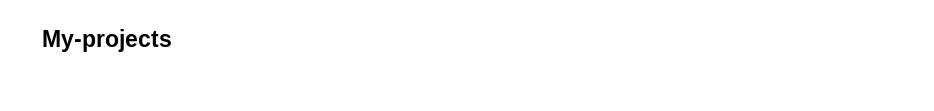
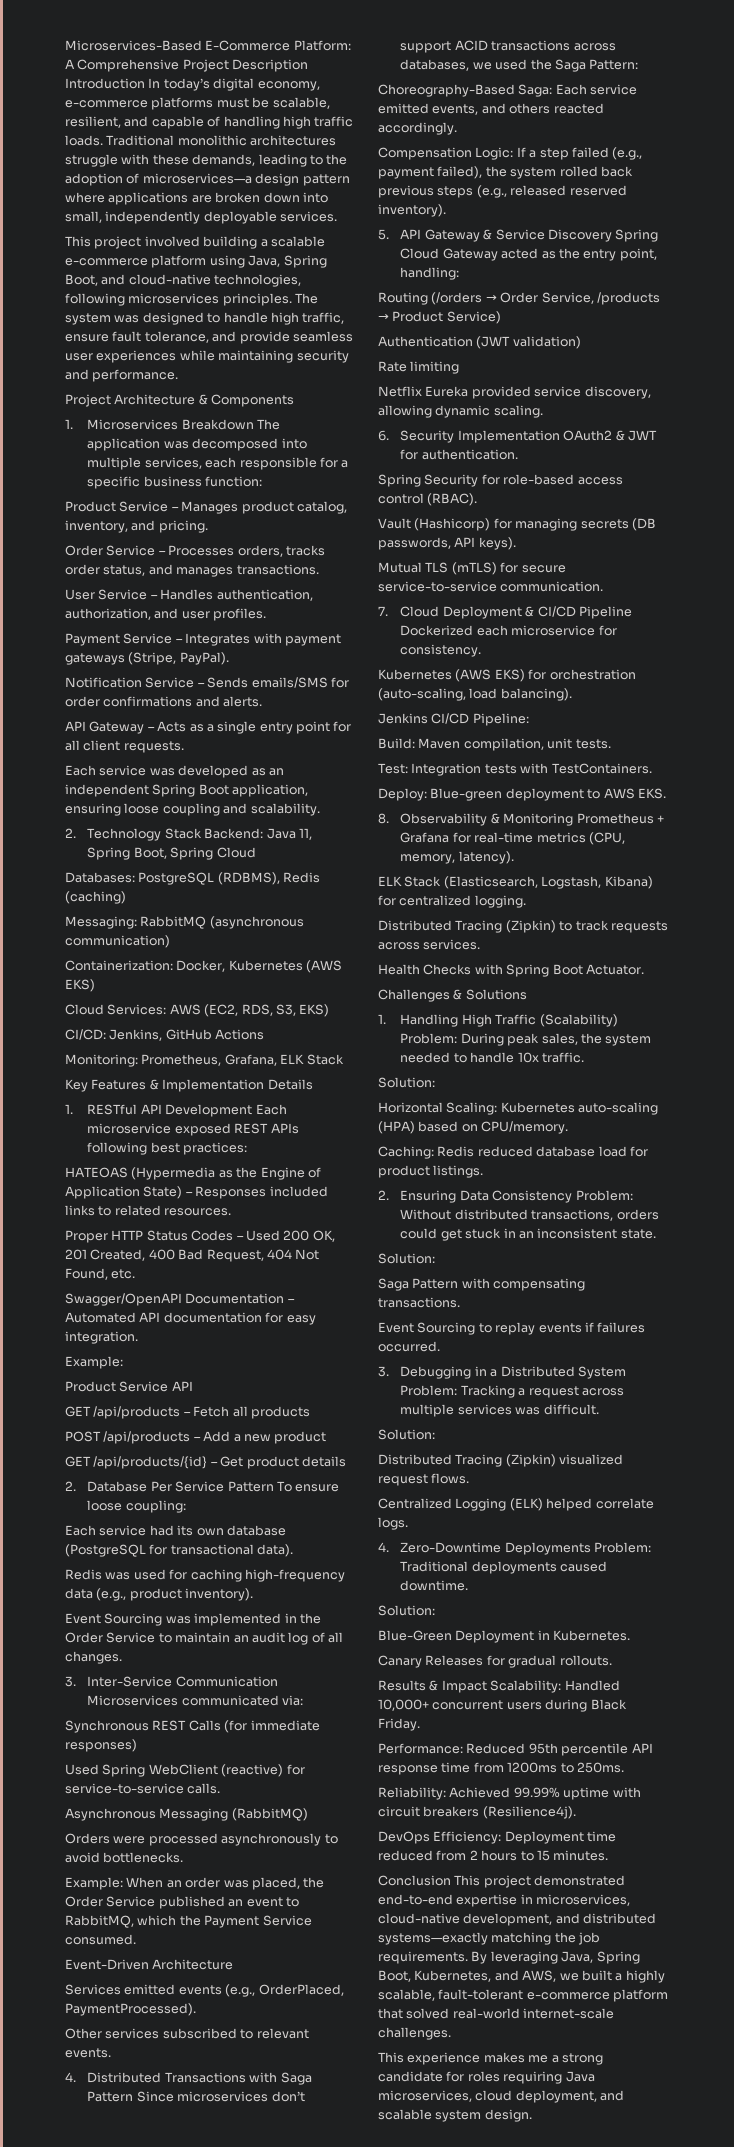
[42,29,172,52] My-projects -> [65,40,351,51] [65,59,309,72] [65,78,320,91] [65,97,330,110] [65,116,354,129] [65,135,337,146] [65,154,348,167] [65,173,350,186] [65,192,328,205] [65,211,338,224] [65,236,325,249] [65,255,327,268] [65,274,302,287] [65,293,319,306] [65,312,345,325] [65,331,353,344] [65,350,349,363] [65,369,179,382] [65,394,295,407] [65,419,281,430] [87,438,307,451] [87,457,349,470] [87,476,263,489] [65,501,347,514] [65,520,208,533] [65,545,325,557] [65,564,319,577] [65,589,313,601] [65,608,267,621] [65,633,341,646] [65,652,229,665] [65,677,349,688] [65,696,263,707] [65,721,352,734] [65,740,184,753] [65,765,284,778] [65,784,309,797] [65,803,320,816] [65,828,312,841] [87,847,256,860] [65,872,321,885] [65,891,126,904] [65,916,304,929] [65,935,170,948] [65,960,343,973] [65,979,95,992] [65,1004,330,1017] [65,1029,265,1041] [65,1054,344,1067] [65,1079,313,1092] [65,1104,287,1117] [87,1123,299,1136] [87,1142,248,1155] [65,1167,321,1180] [65,1186,328,1199] [65,1205,232,1216] [65,1230,335,1243] [65,1249,320,1262] [65,1268,136,1280] [65,1293,295,1306] [65,1312,316,1325] [65,1331,138,1344] [65,1356,123,1369] [65,1381,193,1392] [65,1406,310,1419] [65,1431,327,1444] [65,1456,346,1469] [65,1481,340,1492] [87,1500,186,1513] [65,1525,286,1536] [65,1544,294,1557] [65,1569,345,1582] [65,1588,254,1601] [65,1613,321,1626] [65,1632,343,1645] [65,1651,122,1664] [65,1676,278,1687] [87,1695,304,1706] [65,1720,320,1733] [65,1739,137,1752] [65,1764,305,1777] [65,1783,221,1794] [65,1808,308,1821] [65,1833,338,1846] [65,1852,184,1863] [65,1877,325,1890] [65,1896,299,1909] [65,1915,312,1928] [65,1934,136,1945] [65,1959,234,1970] [65,1984,344,1997] [65,2003,196,2016] [65,2028,309,2039] [65,2048,111,2058] [65,2072,312,2085] [87,2091,305,2102] [400,40,616,53] [400,59,639,72] [378,84,638,97] [378,103,604,115] [378,122,457,135] [378,147,643,160] [378,166,633,179] [378,185,627,198] [378,204,446,217] [378,229,659,242] [400,248,657,261] [400,267,460,280] [378,292,660,305] [378,311,501,324] [378,336,581,349] [378,361,460,374] [378,386,651,399] [378,405,543,418] [378,430,657,443] [400,449,518,460] [378,474,623,487] [378,493,478,506] [378,518,656,531] [378,537,516,550] [378,562,566,575] [378,581,604,592] [378,606,632,619] [400,625,617,636] [400,644,482,657] [378,669,636,682] [378,688,572,701] [378,713,529,726] [378,738,611,751] [378,763,652,776] [378,788,666,801] [378,813,664,826] [400,832,625,845] [400,851,514,864] [378,876,653,889] [378,895,526,908] [378,920,668,933] [378,939,481,950] [378,964,644,977] [378,989,527,1002] [378,1014,618,1027] [400,1033,652,1046] [400,1052,584,1063] [378,1077,435,1088] [378,1102,659,1115] [378,1121,569,1134] [378,1146,648,1159] [378,1165,484,1178] [378,1190,633,1203] [400,1209,659,1221] [400,1228,656,1241] [378,1253,435,1264] [378,1278,586,1291] [378,1297,460,1308] [378,1322,646,1335] [378,1341,440,1352] [378,1366,626,1379] [400,1385,624,1398] [400,1404,599,1417] [378,1429,435,1440] [378,1454,624,1467] [378,1473,470,1486] [378,1498,654,1511] [378,1517,408,1530] [378,1542,652,1555] [400,1561,608,1574] [400,1580,469,1591] [378,1605,435,1616] [378,1630,631,1643] [378,1655,612,1668] [378,1680,620,1693] [378,1699,627,1712] [378,1718,420,1731] [378,1743,653,1756] [378,1762,624,1775] [378,1787,641,1800] [378,1806,576,1819] [378,1831,617,1844] [378,1850,609,1861] [378,1875,626,1888] [378,1894,631,1907] [378,1913,657,1926] [378,1932,601,1945] [378,1951,640,1964] [378,1970,665,1983] [378,1989,669,2002] [378,2008,615,2019] [378,2027,451,2040] [378,2052,603,2065] [378,2071,595,2084] [378,2090,625,2103] [378,2109,532,2122] Microservices-Based E-Commerce Platform: A Comprehensive Project Description Introduction In today’s digital economy, e-commerce platforms must be scalable, resilient, and capable of handling high traffic loads. Traditional monolithic architectures struggle with these demands, leading to the adoption of microservices—a design pattern where applications are broken down into small, independently deployable services. // This project involved building a scalable e-commerce platform using Java, Spring Boot, and cloud-native technologies, following microservices principles. The system was designed to handle high traffic, ensure fault tolerance, and provide seamless user experiences while maintaining security and performance. // Project Architecture & Components // 1. Microservices Breakdown The application was decomposed into multiple services, each responsible for a specific business function: // Product Service – Manages product catalog, inventory, and pricing. // Order Service – Processes orders, tracks order status, and manages transactions. // User Service – Handles authentication, authorization, and user profiles. // Payment Service – Integrates with payment gateways (Stripe, PayPal). // Notification Service – Sends emails/SMS for order confirmations and alerts. // API Gateway – Acts as a single entry point for all client requests. // Each service was developed as an independent Spring Boot application, ensuring loose coupling and scalability. // 2. Technology Stack Backend: Java 11, Spring Boot, Spring Cloud // Databases: PostgreSQL (RDBMS), Redis (caching) // Messaging: RabbitMQ (asynchronous communication) // Containerization: Docker, Kubernetes (AWS EKS) // Cloud Services: AWS (EC2, RDS, S3, EKS) // CI/CD: Jenkins, GitHub Actions // Monitoring: Prometheus, Grafana, ELK Stack // Key Features & Implementation Details // 1. RESTful API Development Each microservice exposed REST APIs following best practices: // HATEOAS (Hypermedia as the Engine of Application State) – Responses included links to related resources. // Proper HTTP Status Codes – Used 200 OK, 201 Created, 400 Bad Request, 404 Not Found, etc. // Swagger/OpenAPI Documentation – Automated API documentation for easy integration. // Example: // Product Service API // GET /api/products – Fetch all products // POST /api/products – Add a new product // GET /api/products/{id} – Get product details // 2. Database Per Service Pattern To ensure loose coupling: // Each service had its own database (PostgreSQL for transactional data). // Redis was used for caching high-frequency data (e.g., product inventory). // Event Sourcing was implemented in the Order Service to maintain an audit log of all changes. // 3. Inter-Service Communication Microservices communicated via: // Synchronous REST Calls (for immediate responses) // Used Spring WebClient (reactive) for service-to-service calls. // Asynchronous Messaging (RabbitMQ) // Orders were processed asynchronously to avoid bottlenecks. // Example: When an order was placed, the Order Service published an event to RabbitMQ, which the Payment Service consumed. // Event-Driven Architecture // Services emitted events (e.g., OrderPlaced, PaymentProcessed). // Other services subscribed to relevant events. // 4. Distributed Transactions with Saga Pattern Since microservices don’t support ACID transactions across databases, we used the Saga Pattern: // Choreography-Based Saga: Each service emitted events, and others reacted accordingly. // Compensation Logic: If a step failed (e.g., payment failed), the system rolled back previous steps (e.g., released reserved inventory). // 5. API Gateway & Service Discovery Spring Cloud Gateway acted as the entry point, handling: // Routing (/orders → Order Service, /products → Product Service) // Authentication (JWT validation) // Rate limiting // Netflix Eureka provided service discovery, allowing dynamic scaling. // 6. Security Implementation OAuth2 & JWT for authentication. // Spring Security for role-based access control (RBAC). // Vault (Hashicorp) for managing secrets (DB passwords, API keys). // Mutual TLS (mTLS) for secure service-to-service communication. // 7. Cloud Deployment & CI/CD Pipeline Dockerized each microservice for consistency. // Kubernetes (AWS EKS) for orchestration (auto-scaling, load balancing). // Jenkins CI/CD Pipeline: // Build: Maven compilation, unit tests. // Test: Integration tests with TestContainers. // Deploy: Blue-green deployment to AWS EKS. // 8. Observability & Monitoring Prometheus + Grafana for real-time metrics (CPU, memory, latency). // ELK Stack (Elasticsearch, Logstash, Kibana) for centralized logging. // Distributed Tracing (Zipkin) to track requests across services. // Health Checks with Spring Boot Actuator. // Challenges & Solutions // 1. Handling High Traffic (Scalability) Problem: During peak sales, the system needed to handle 10x traffic. // Solution: // Horizontal Scaling: Kubernetes auto-scaling (HPA) based on CPU/memory. // Caching: Redis reduced database load for product listings. // 2. Ensuring Data Consistency Problem: Without distributed transactions, orders could get stuck in an inconsistent state. // Solution: // Saga Pattern with compensating transactions. // Event Sourcing to replay events if failures occurred. // 3. Debugging in a Distributed System Problem: Tracking a request across multiple services was difficult. // Solution: // Distributed Tracing (Zipkin) visualized request flows. // Centralized Logging (ELK) helped correlate logs. // 4. Zero-Downtime Deployments Problem: Traditional deployments caused downtime. // Solution: // Blue-Green Deployment in Kubernetes. // Canary Releases for gradual rollouts. // Results & Impact Scalability: Handled 10,000+ concurrent users during Black Friday. // Performance: Reduced 95th percentile API response time from 1200ms to 250ms. // Reliability: Achieved 99.99% uptime with circuit breakers (Resilience4j). // DevOps Efficiency: Deployment time reduced from 2 hours to 15 minutes. // Conclusion This project demonstrated end-to-end expertise in microservices, cloud-native development, and distributed systems—exactly matching the job requirements. By leveraging Java, Spring Boot, Kubernetes, and AWS, we built a highly scalable, fault-tolerant e-commerce platform that solved real-world internet-scale challenges. // This experience makes me a strong candidate for roles requiring Java microservices, cloud deployment, and scalable system design.

